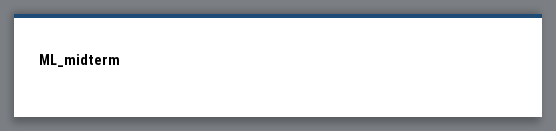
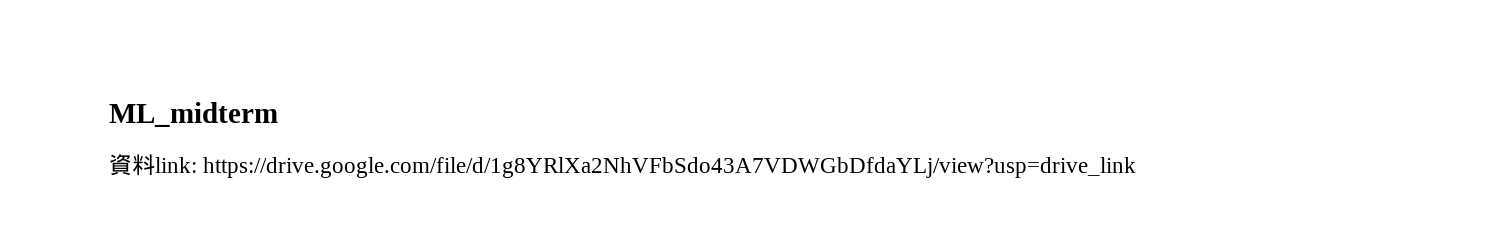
(120, 60) none -> [109,154,1137,178] // 資料link: https://drive.google.com/file/d/1g8YRlXa2NhVFbSdo43A7VDWGbDfdaYLj/view?usp=drive_link

